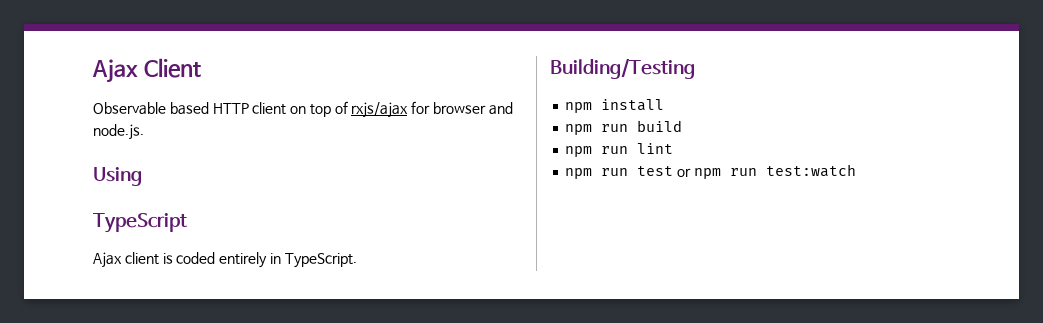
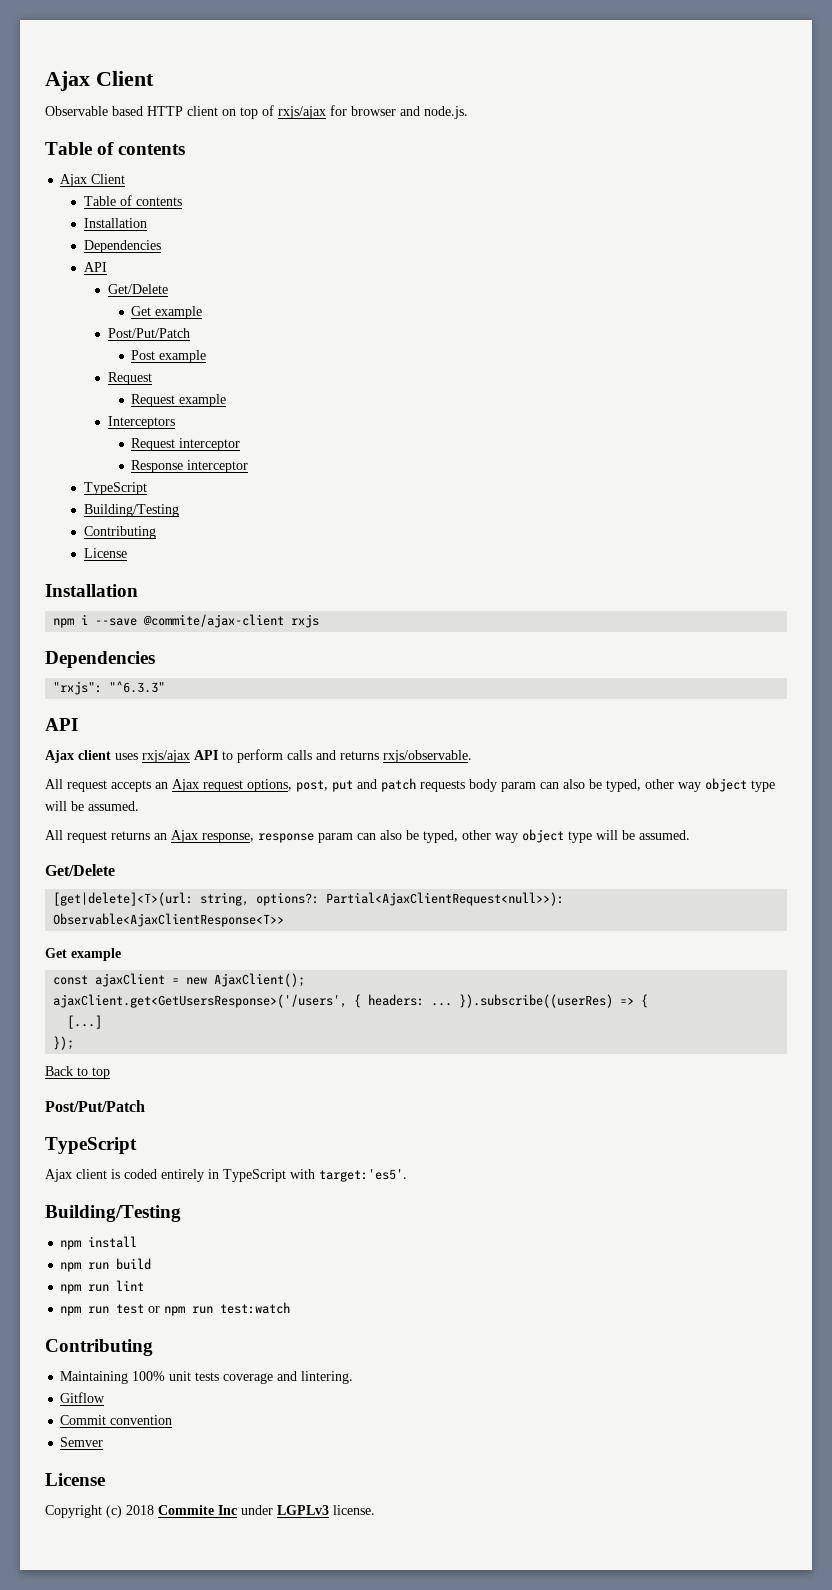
[93,167,142,186] Using -> [45,142,186,155] [60,174,126,187] [84,195,183,206] [84,218,148,228] [84,240,162,253] [84,262,108,272] [107,284,168,294] [131,306,203,319] [107,328,190,338] [131,350,207,363] [107,372,152,385] [131,394,227,407] [107,416,175,429] [131,438,241,451] [131,460,249,473] [84,482,148,495] [84,504,180,517] [84,526,157,539] [84,548,128,558] [45,584,138,597] [53,614,320,628] [45,651,155,668] [53,681,166,695] [45,718,78,731] [45,749,472,763] [45,778,775,792] [45,801,139,811] [45,829,690,843] [45,864,115,876] [53,892,565,906] [53,913,285,927] [45,948,121,961] [53,973,306,987] [53,994,649,1008] [67,1015,103,1029] [53,1036,75,1050] [45,1066,110,1079] [45,1100,145,1112] Table of contents // Ajax Client // Table of contents // Installation // Dependencies // API // Get/Delete // Get example // Post/Put/Patch // Post example // Request // Request example // Interceptors // Request interceptor // Response interceptor // TypeScript // Building/Testing // Contributing // License // Installation // npm i --save @commite/ajax-client rxjs // Dependencies // "rxjs": "^6.3.3" // API // Ajax client uses rxjs/ajax API to perform calls and returns rxjs/observable. // All request accepts an Ajax request options, post, put and patch requests body param can also be typed, other way object type will be assumed. // All request returns an Ajax response, response param can also be typed, other way object type will be assumed. // Get/Delete // [get|delete]<T>(url: string, options?: Partial<AjaxClientRequest<null>>): Observable<AjaxClientResponse<T>> // Get example // const ajaxClient = new AjaxClient(); // ajaxClient.get<GetUsersResponse>('/users', { headers: ... }).subscribe((userRes) => { // [...] // }); // Back to top // Post/Put/Patch
[284,253,357,268] TypeScript. -> [223,1169,407,1182] TypeScript with target:'es5'.
(856, 170) none -> [45,1339,153,1356] [60,1371,354,1384] [60,1392,106,1403] [60,1415,173,1425] [60,1437,104,1447] [45,1473,105,1486] [45,1505,375,1518] // Contributing // Maintaining 100% unit tests coverage and lintering. // Gitflow // Commit convention // Semver // License // Copyright (c) 2018 Commite Inc under LGPLv3 license.

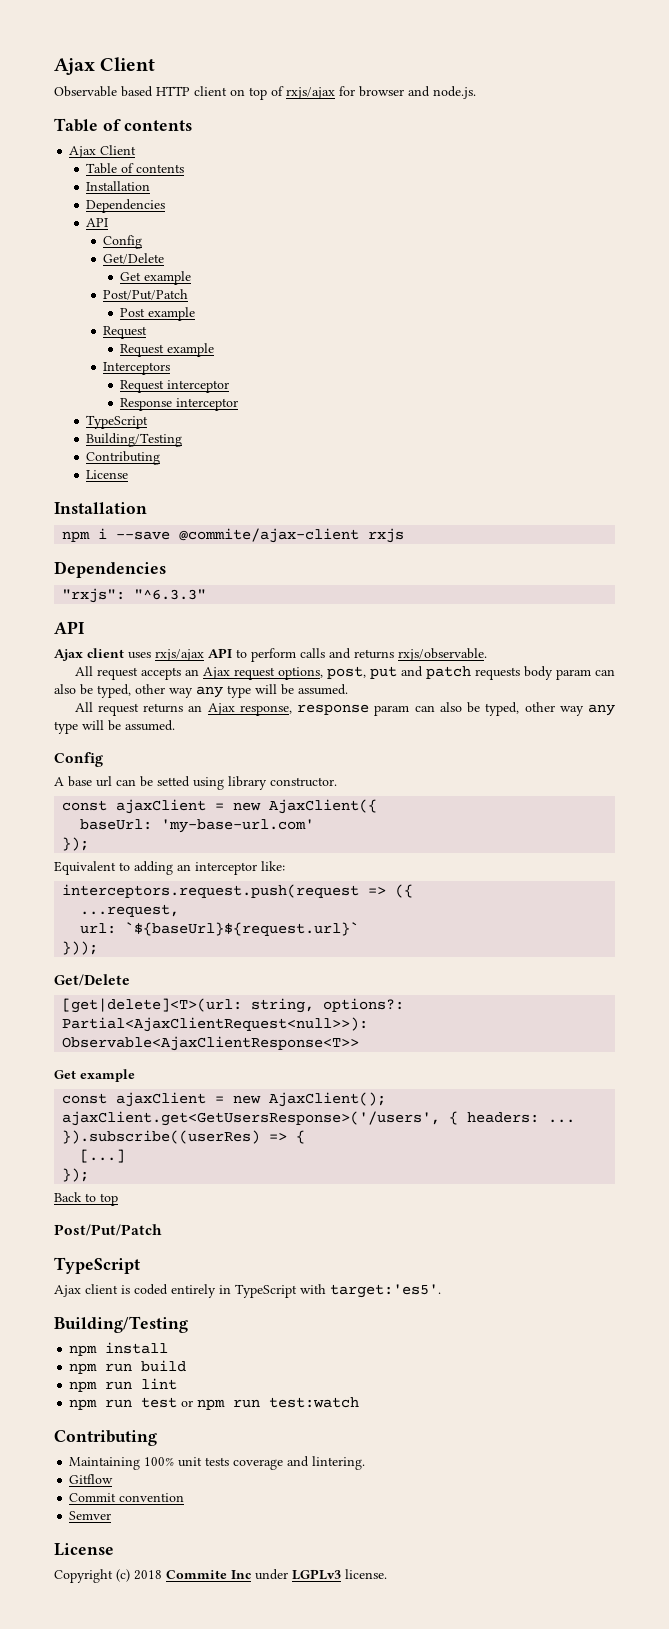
(108, 267) none -> [103,235,143,249] // Config
[705,778,747,792] object -> [196,686,223,698] any
[522,829,690,843] object type will be assumed. -> [587,704,615,716] [54,720,175,734] [54,752,103,767] [54,776,337,790] [62,799,378,814] [80,819,315,833] [62,837,90,851] [54,861,285,875] [62,884,414,898] [80,904,180,917] [80,922,360,936] [62,941,99,955] any type will be assumed. // Config // A base url can be setted using library constructor. // const ajaxClient = new AjaxClient({ // baseUrl: 'my-base-url.com' // }); // Equivalent to adding an interceptor like: // interceptors.request.push(request => ({ // ...request, // url: `${baseUrl}${request.url}` // }));

